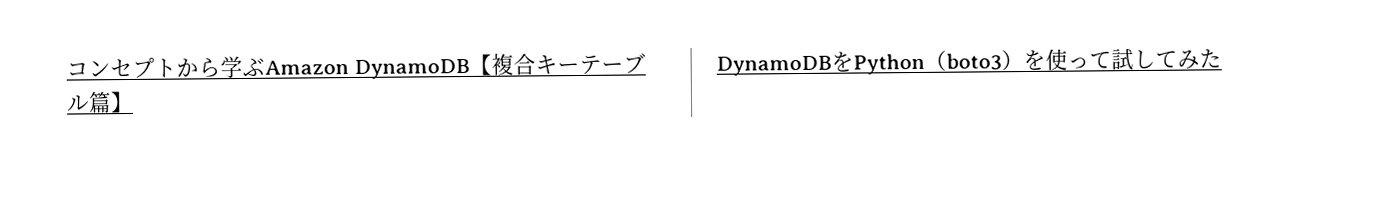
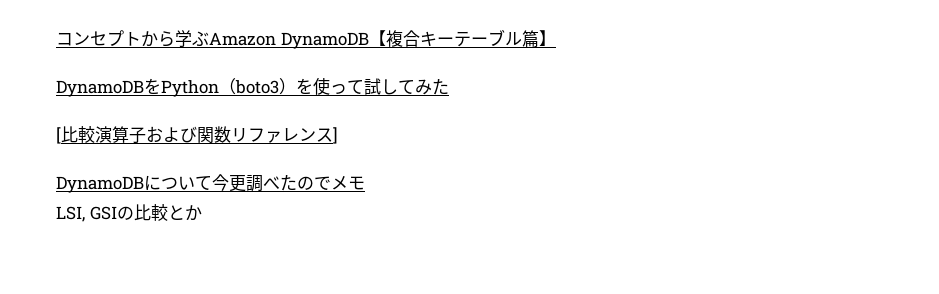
(1222, 58) none -> [56,126,338,144] [56,174,365,193] [56,204,202,222] // [比較演算子および関数リファレンス] // DynamoDBについて今更調べたのでメモ // LSI, GSIの比較とか

